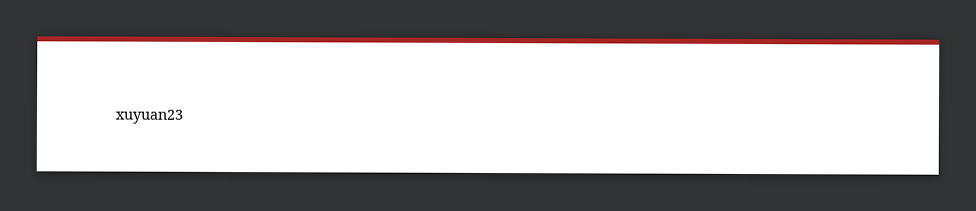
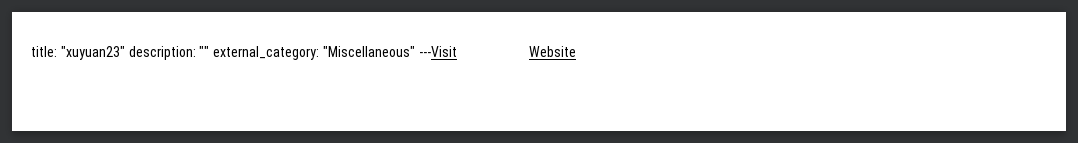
[115,109,183,124] xuyuan23 -> [31,46,576,60] title: "xuyuan23" description: "" external_category: "Miscellaneous" ---Visit Website

